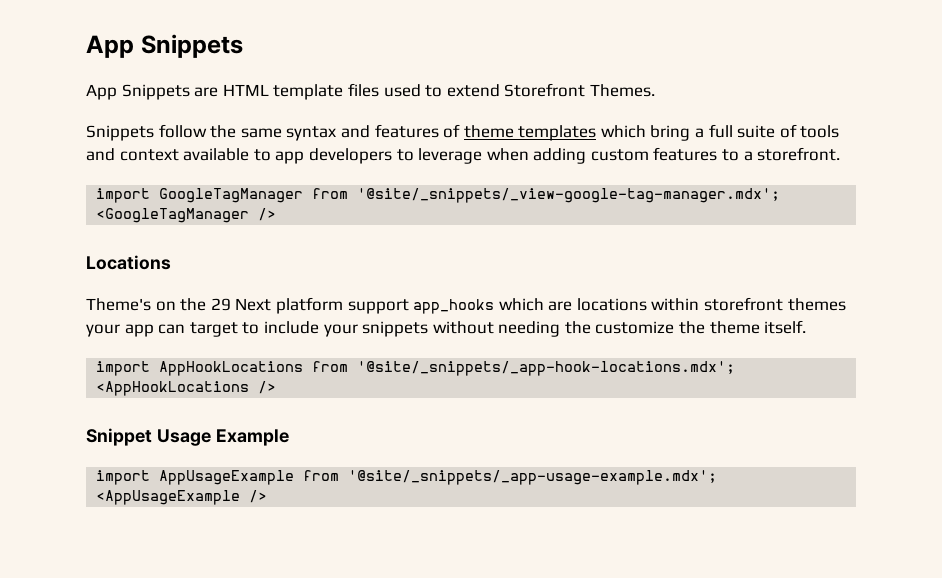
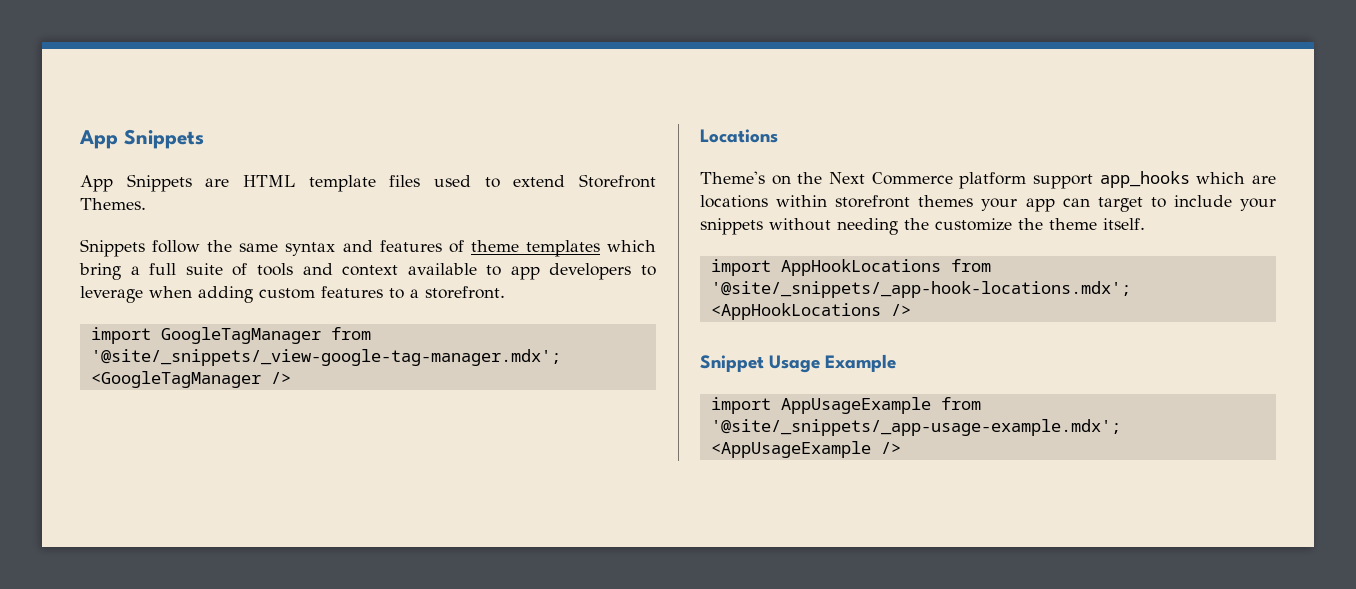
[210,298,272,311] 29 Next -> [829,172,953,185] Next Commerce

